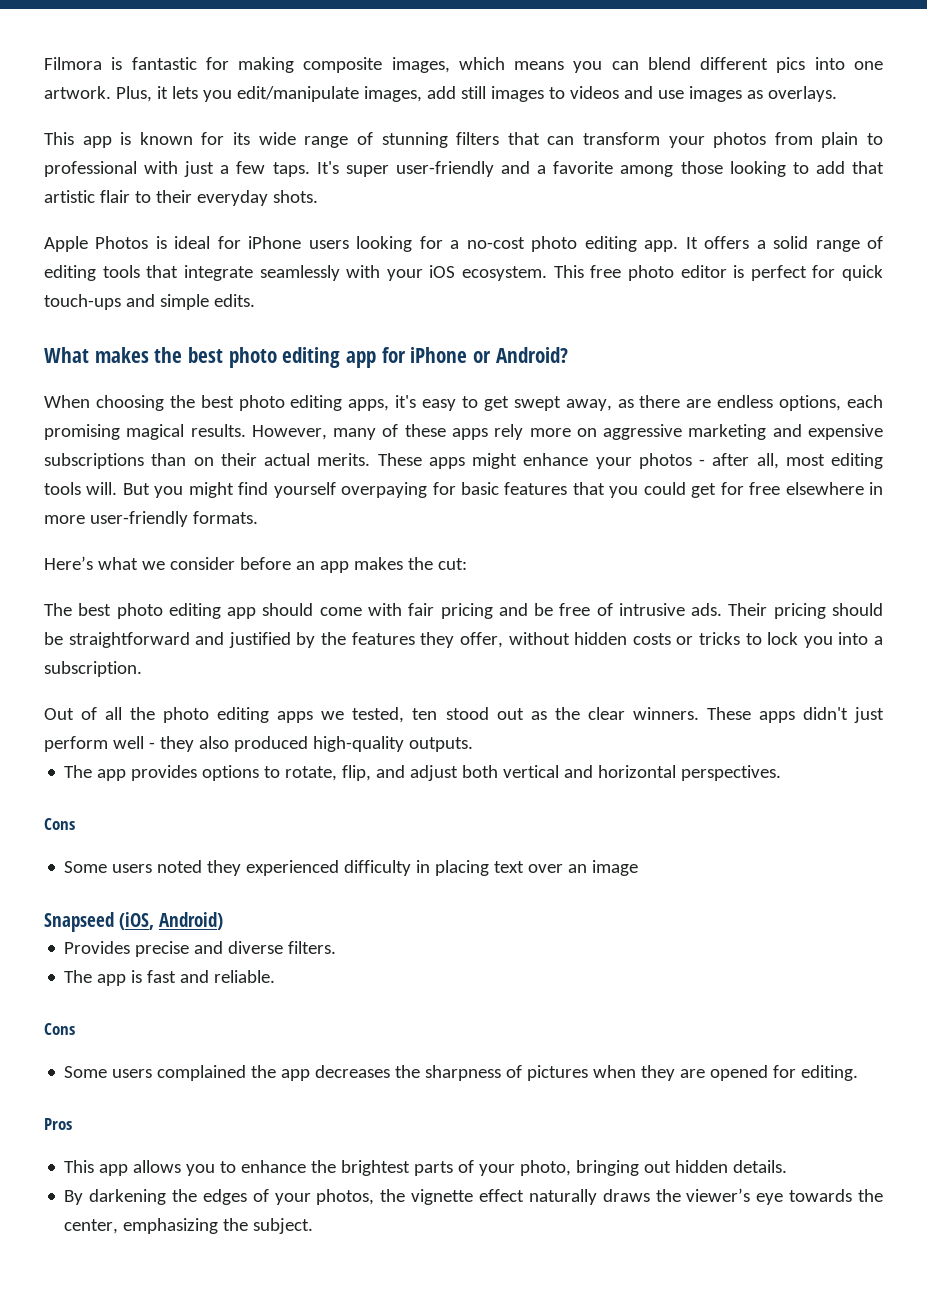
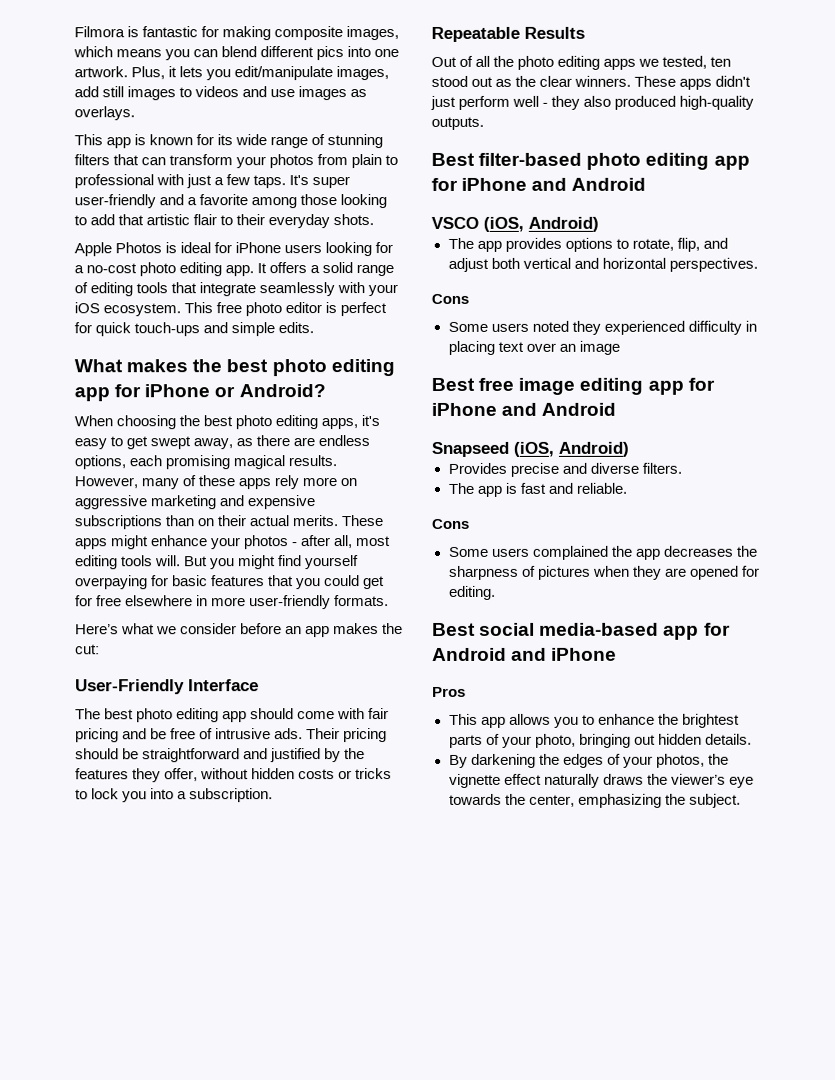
(467, 564) none -> [75,679,259,695] // User-Friendly Interface
(142, 669) none -> [431,26,585,42] // Repeatable Results
(473, 744) none -> [431,152,750,170] [431,177,647,191] [431,216,599,232] // Best filter-based photo editing app for iPhone and Android // VSCO (iOS, Android)
(639, 868) none -> [431,377,715,395] [431,402,617,416] // Best free image editing app for iPhone and Android
(859, 1073) none -> [432,622,731,640] [432,647,618,661] // Best social media-based app for Android and iPhone

